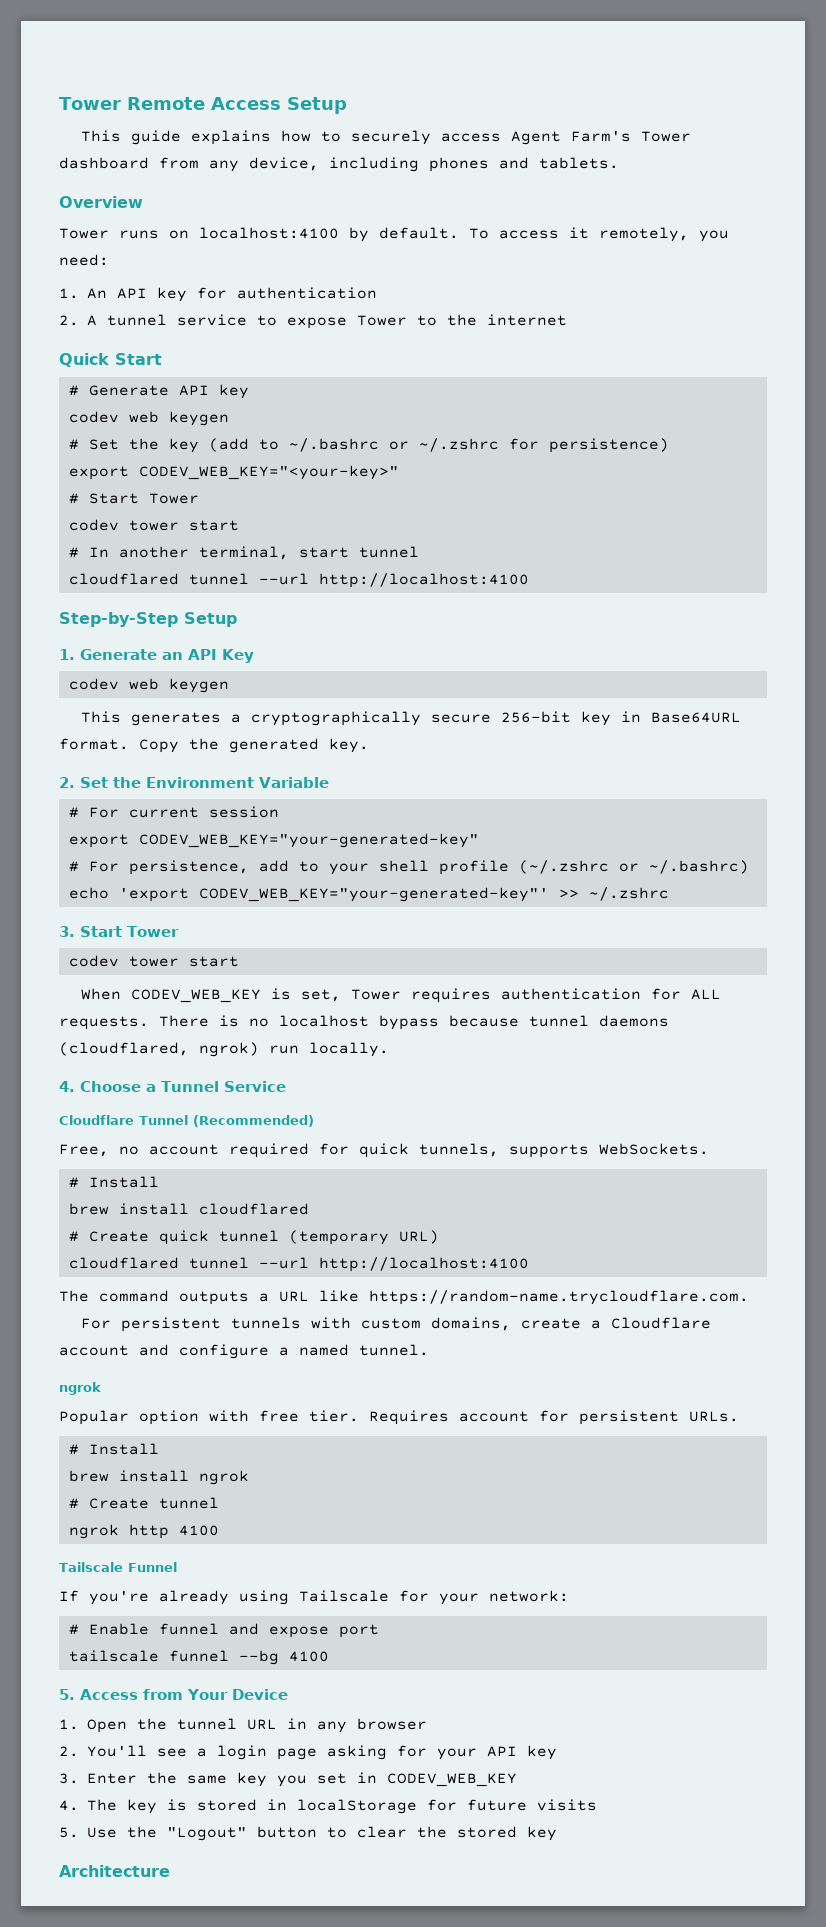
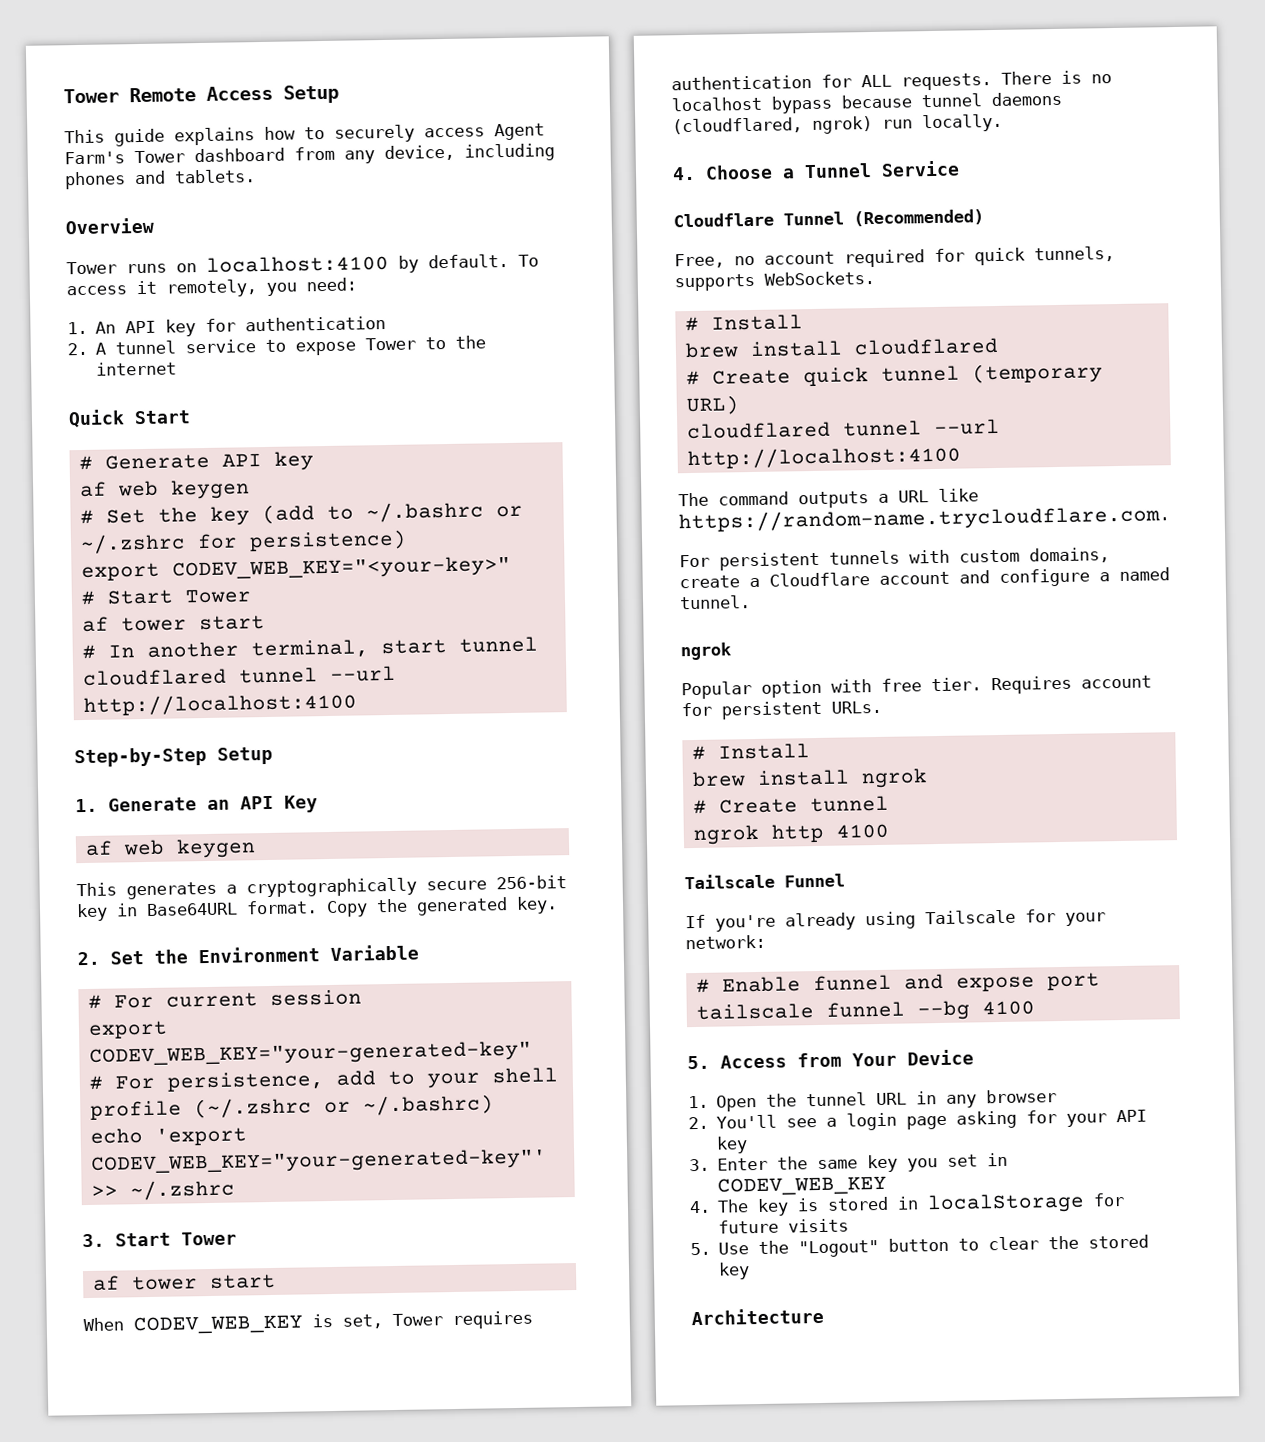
[68,411,119,423] codev -> [79,481,107,498] af
[68,519,119,531] codev -> [81,616,109,633] af
[68,678,119,690] codev -> [84,840,113,856] af
[68,955,119,967] codev -> [92,1275,120,1291] af

